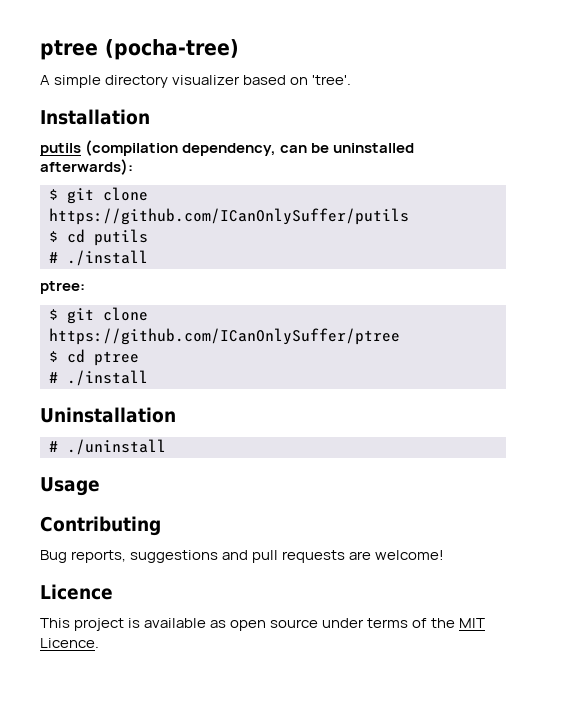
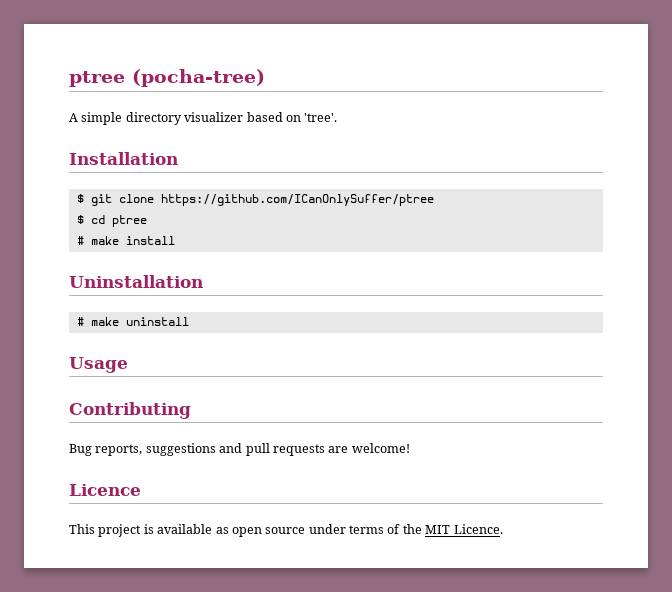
[40,140,415,156] [40,159,133,175] [49,187,148,204] [49,208,409,225] [49,229,148,246] [49,250,148,266] [40,281,85,294] // putils (compilation dependency, can be uninstalled afterwards): // $ git clone https://github.com/ICanOnlySuffer/putils // $ cd putils // # ./install // ptree: -> (178, 158) none
[67,370,148,386] ./install -> [90,236,175,245] make install
[67,439,166,455] ./uninstall -> [90,317,189,326] make uninstall

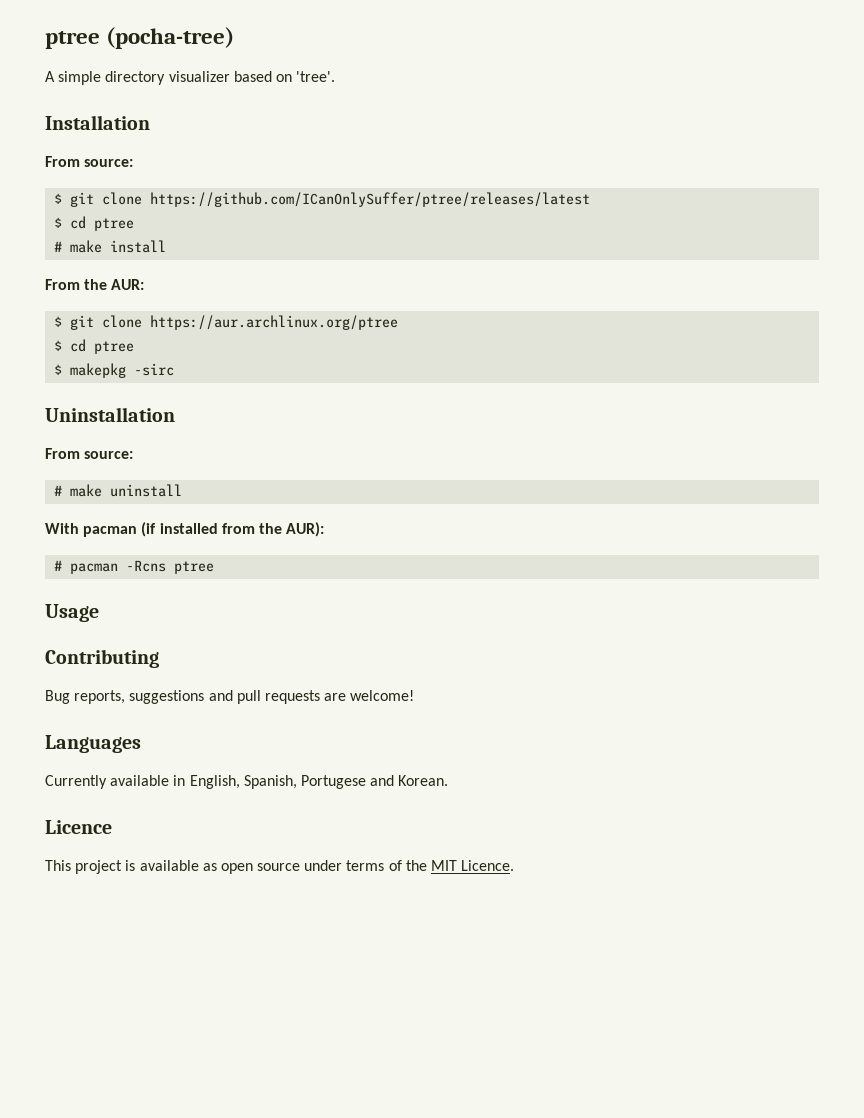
[76,194,434,206] // $ git clone https://github.com/ICanOnlySuffer/ptree -> [45,156,134,167] [54,192,591,207] // From source: // $ git clone https://github.com/ICanOnlySuffer/ptree/releases/latest
(175, 240) none -> [45,279,145,290] [54,315,399,330] [54,339,135,354] [54,363,175,378] // From the AUR: // $ git clone https://aur.archlinux.org/ptree // $ cd ptree // $ makepkg -sirc
(203, 281) none -> [45,448,134,459] // From source:
(189, 321) none -> [45,522,325,537] [54,560,215,574] // With pacman (if installed from the AUR): // # pacman -Rcns ptree
(410, 448) none -> [45,735,141,753] [45,775,449,789] // Languages // Currently available in English, Spanish, Portugese and Korean.

